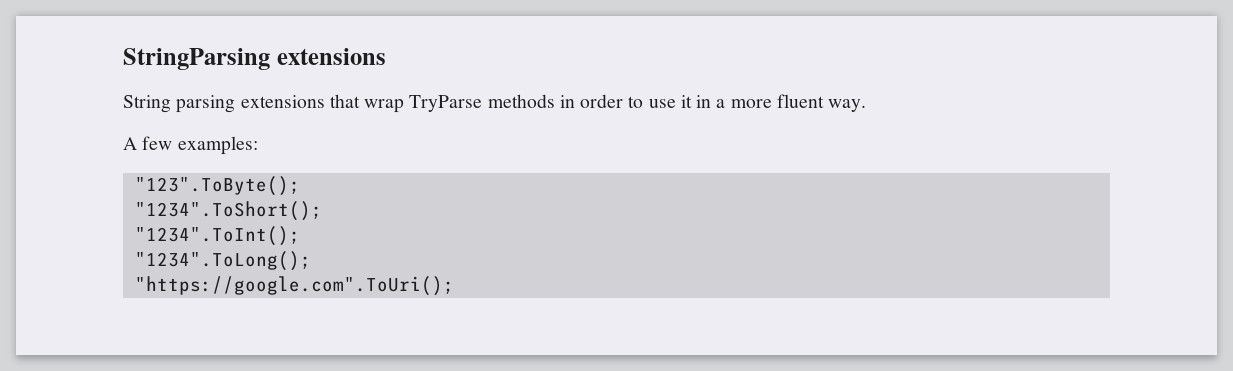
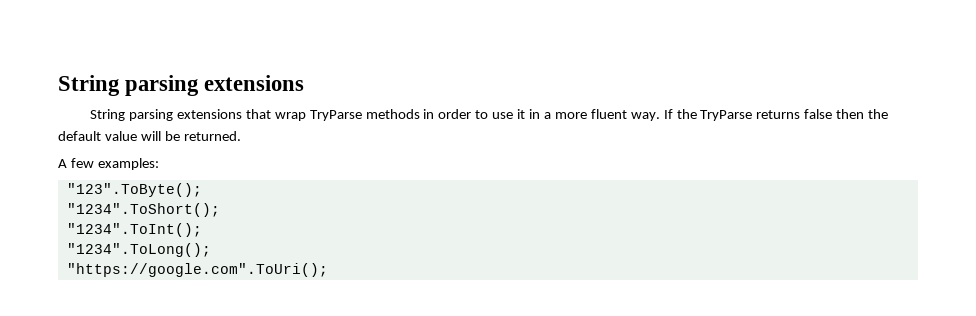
[123,48,270,70] StringParsing -> [58,75,200,96] String parsing
(867, 105) none -> [663,109,889,121] [58,131,241,141] If the TryParse returns false then the default value will be returned.

